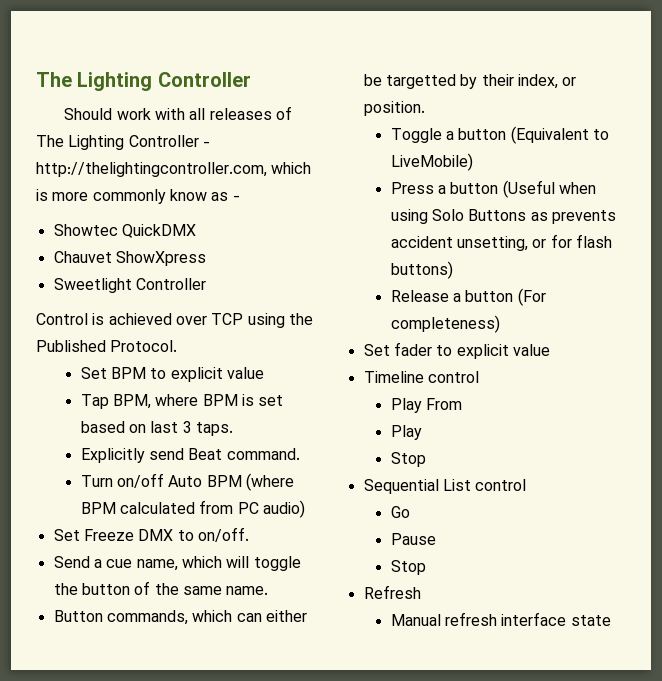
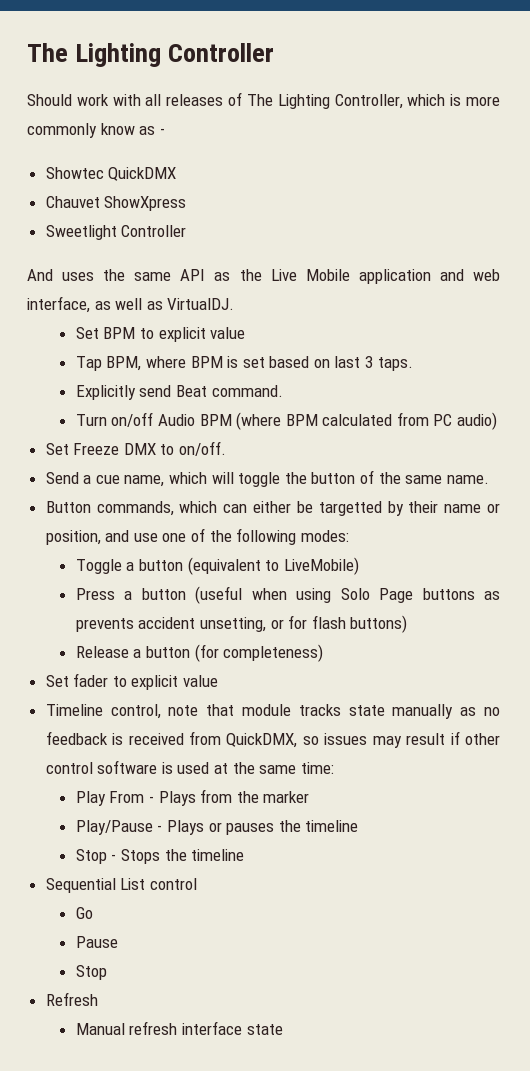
[128,135,210,147] [36,162,267,177] Controller - http://thelightingcontroller.com, -> [334,94,403,109] Controller,
[36,313,313,328] [36,340,178,352] Control is achieved over TCP using the Published Protocol. -> [27,269,500,284] [27,296,235,313] And uses the same API as the Live Mobile application and web interface, as well as VirtualDJ.
[168,475,203,487] Auto -> [157,414,195,426] Audio
[517,74,577,89] [363,101,425,116] index, or position. -> [444,503,500,513] [45,528,349,545] name or position, and use one of the following modes:
[510,126,589,144] (Equivalent -> [187,557,261,575] (equivalent
[502,180,555,198] (Useful -> [195,586,243,604] (useful
[468,209,527,221] Buttons -> [379,588,475,603] Page buttons
[517,288,546,306] (For -> [194,644,219,662] (for
[427,371,479,383] [390,398,463,413] [390,425,422,440] [390,452,426,467] control // Play From // Play // Stop -> [110,704,501,719] [45,731,501,748] [45,760,334,774] [75,789,310,806] [75,820,359,835] [75,849,245,864] control, note that module tracks state manually as no feedback is received from QuickDMX, so issues may result if other control software is used at the same time: // Play From - Plays from the marker // Play/Pause - Plays or pauses the timeline // Stop - Stops the timeline

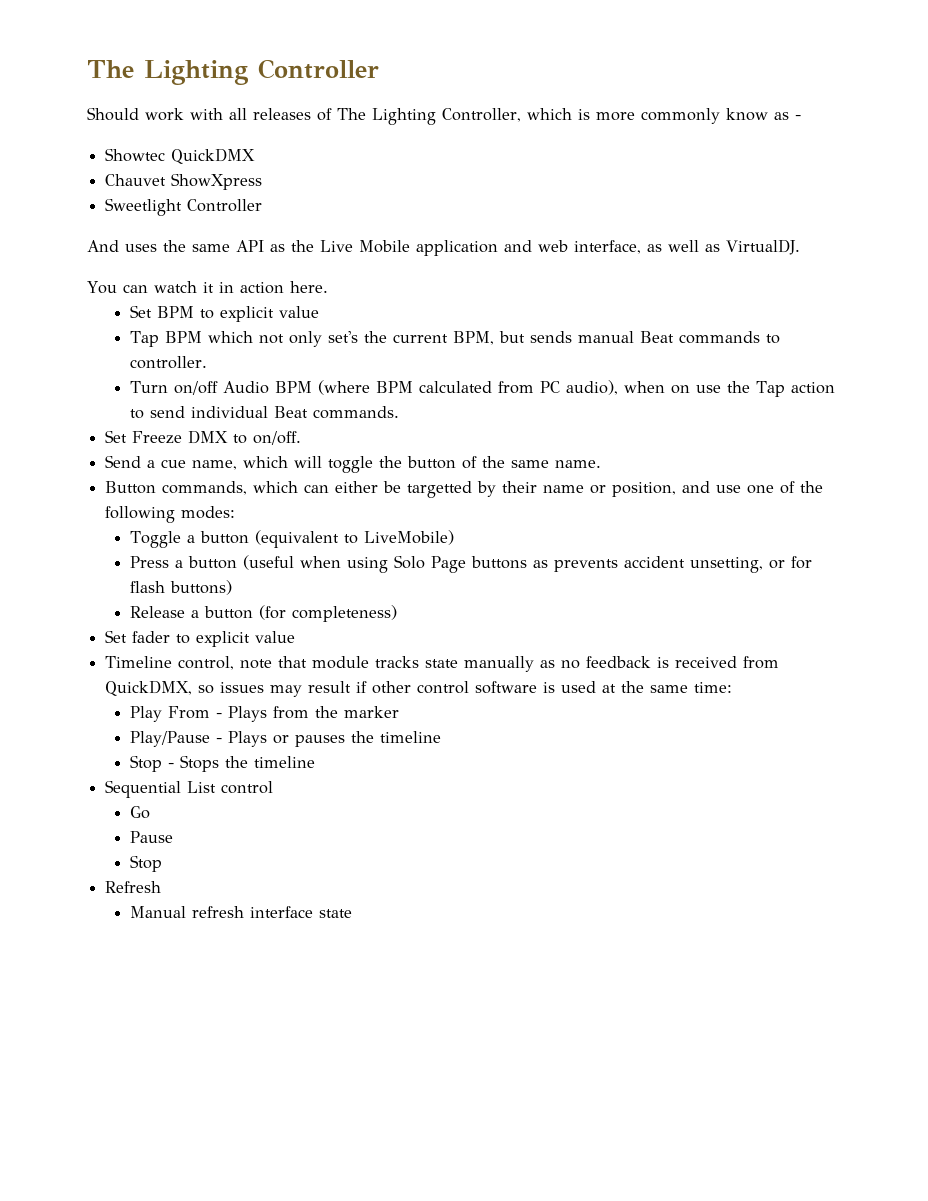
(235, 304) none -> [87,281,328,294] // You can watch it in action here.
[106,356,413,371] [75,385,283,400] BPM, where BPM is set based on last 3 taps. // Explicitly send Beat command. -> [165,331,781,347] [130,356,208,369] BPM which not only set's the current BPM, but sends manual Beat commands to controller.
[457,412,498,430] audio) -> [566,380,836,397] [130,406,400,419] audio), when on use the Tap action to send individual Beat commands.

